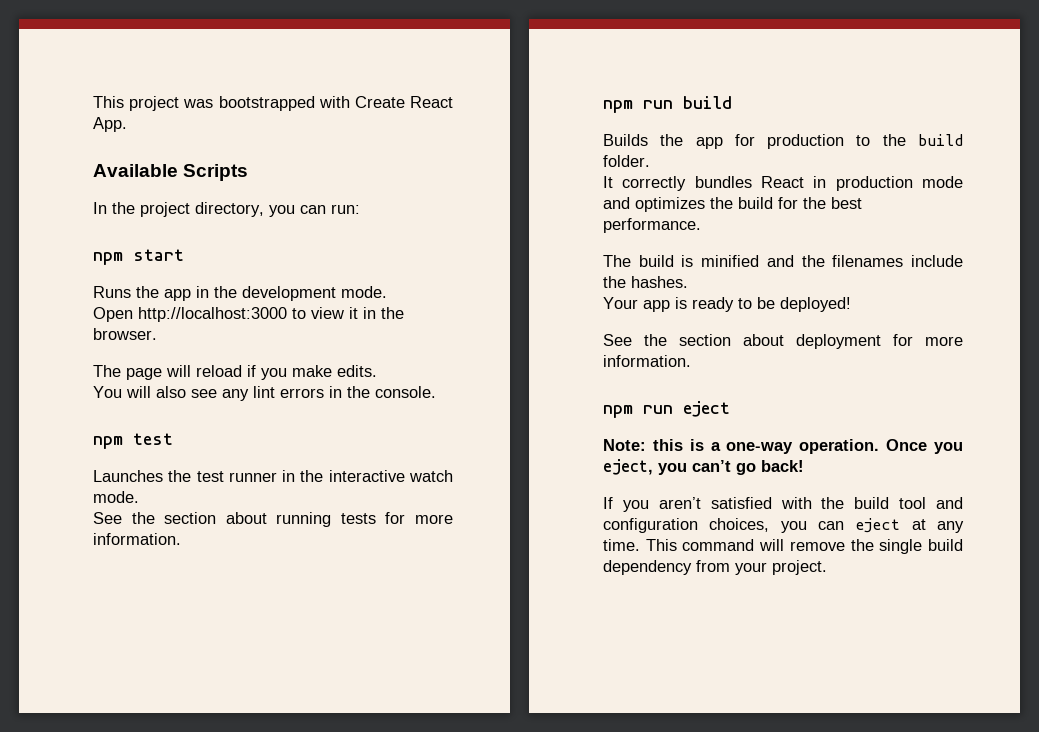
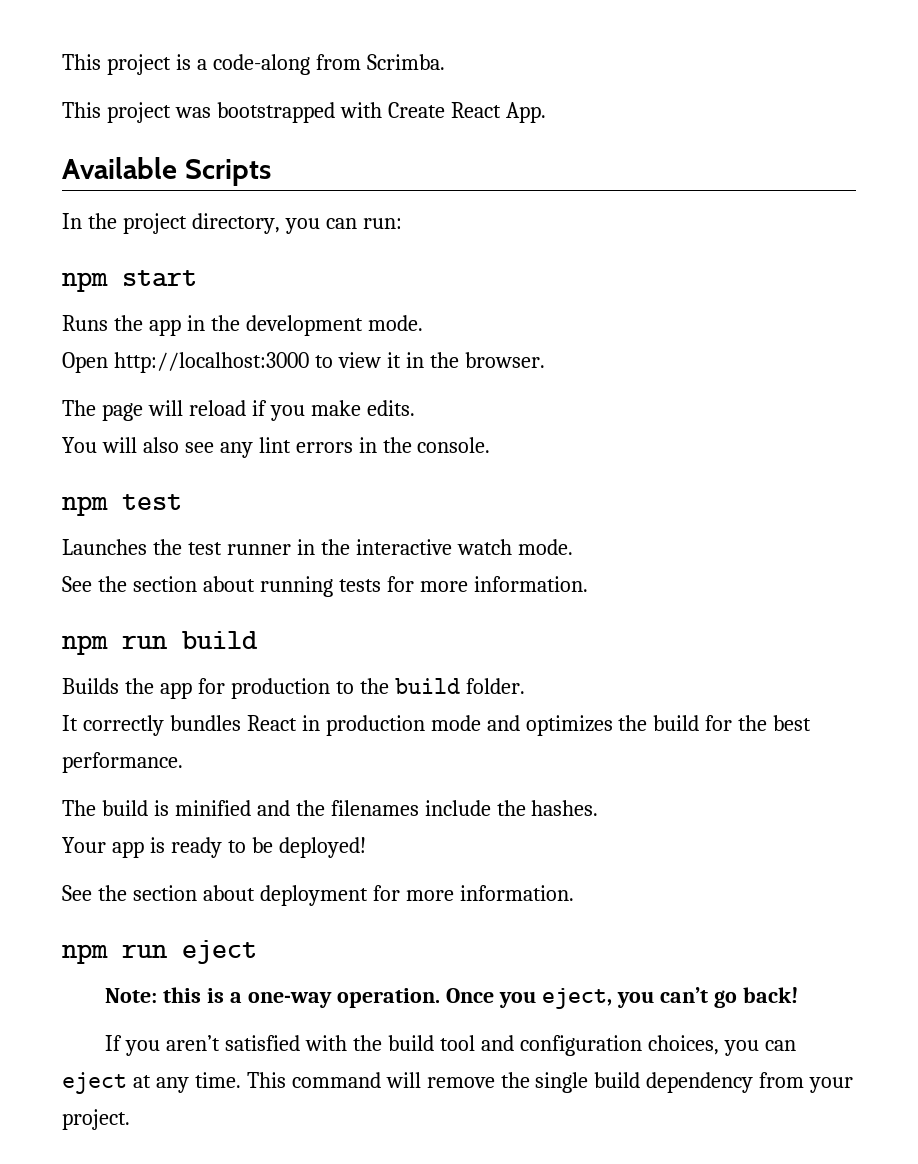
[93,96,180,111] This project -> [62,54,445,75] [62,102,171,123] This project is a code-along from Scrimba. // This project

